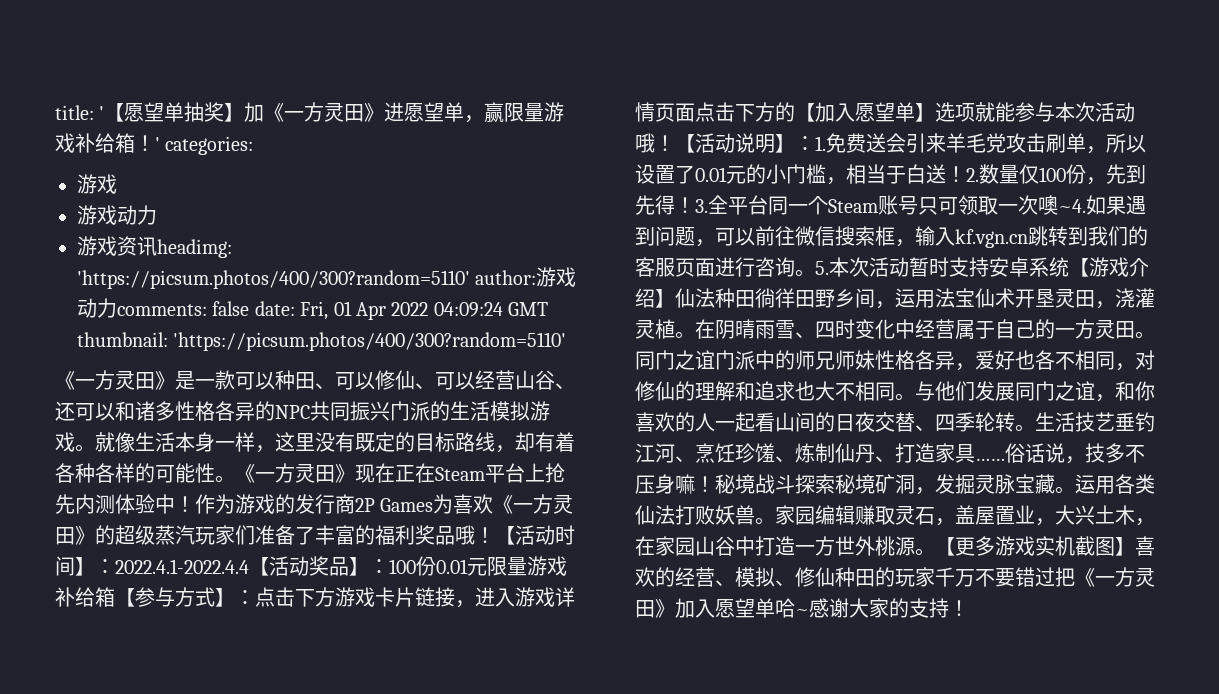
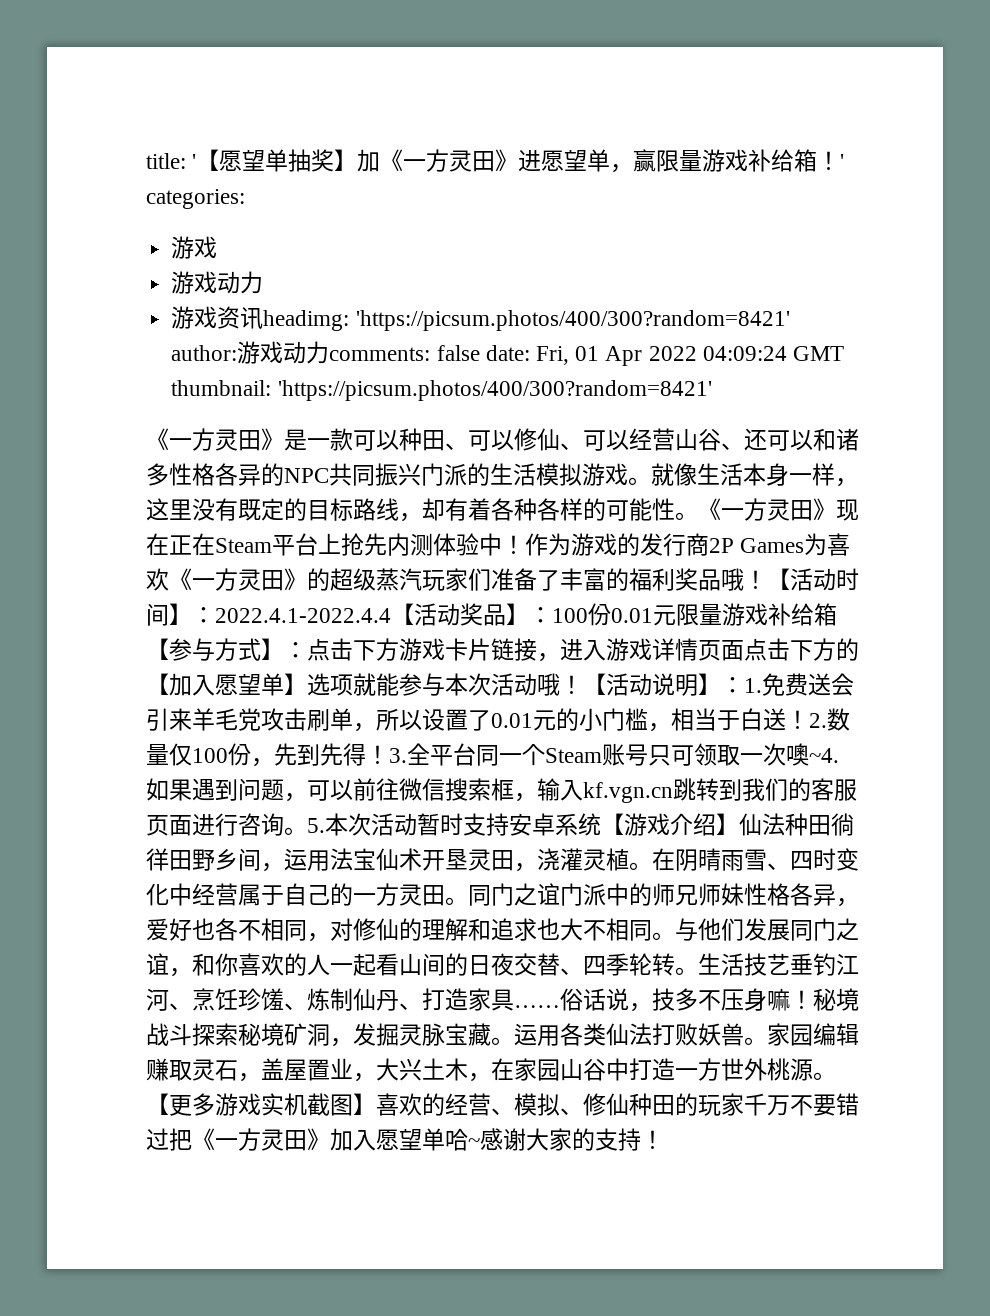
[77,270,470,289] 'https://picsum.photos/400/300?random=5110' -> [355,310,790,331] 'https://picsum.photos/400/300?random=8421'
[173,332,567,351] 'https://picsum.photos/400/300?random=5110' -> [277,380,712,401] 'https://picsum.photos/400/300?random=8421'

